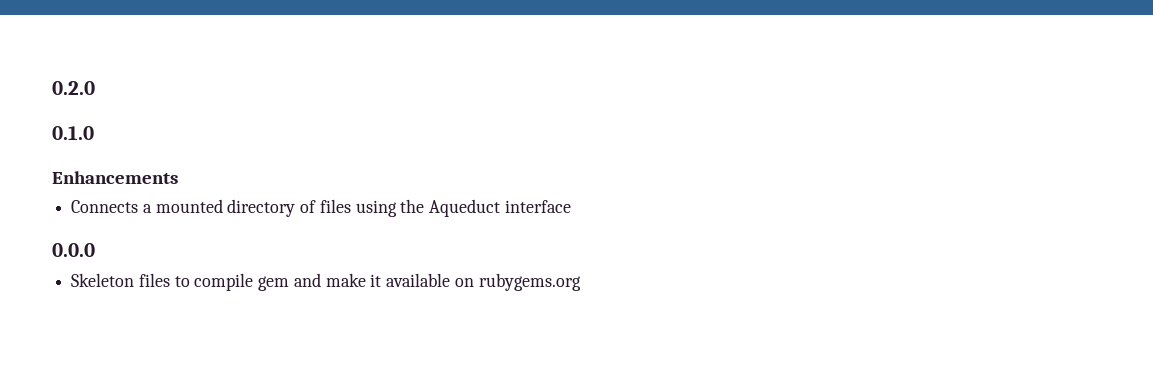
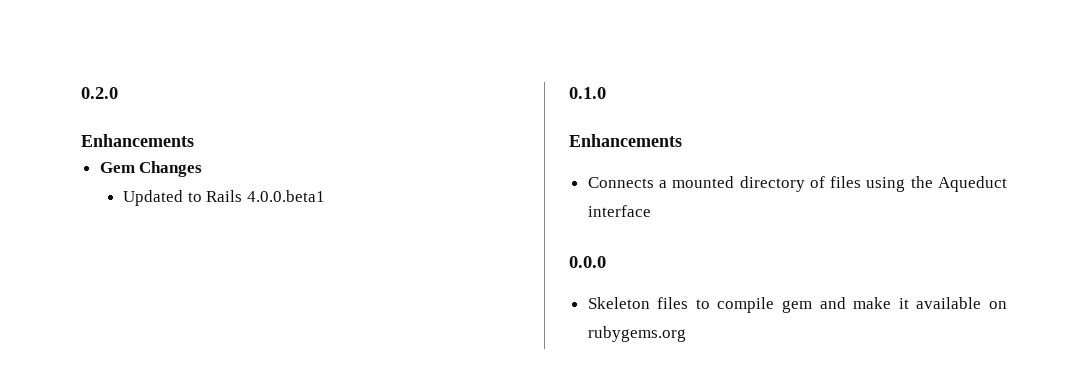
(95, 88) none -> [81,134,194,147] [99,161,203,177] [123,190,325,206] // Enhancements // Gem Changes // Updated to Rails 4.0.0.beta1

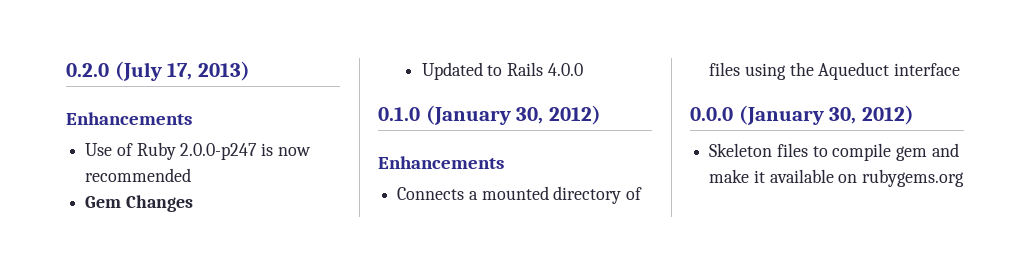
[81,134,194,147] // Enhancements -> [114,61,250,81] [66,112,192,125] [85,142,311,160] [85,168,192,182] (July 17, 2013) // Enhancements // Use of Ruby 2.0.0-p247 is now recommended
[246,190,325,202] 4.0.0.beta1 -> [547,63,583,76] 4.0.0
(606, 93) none -> [425,105,601,125] (January 30, 2012)
(606, 262) none -> [738,105,914,125] (January 30, 2012)

